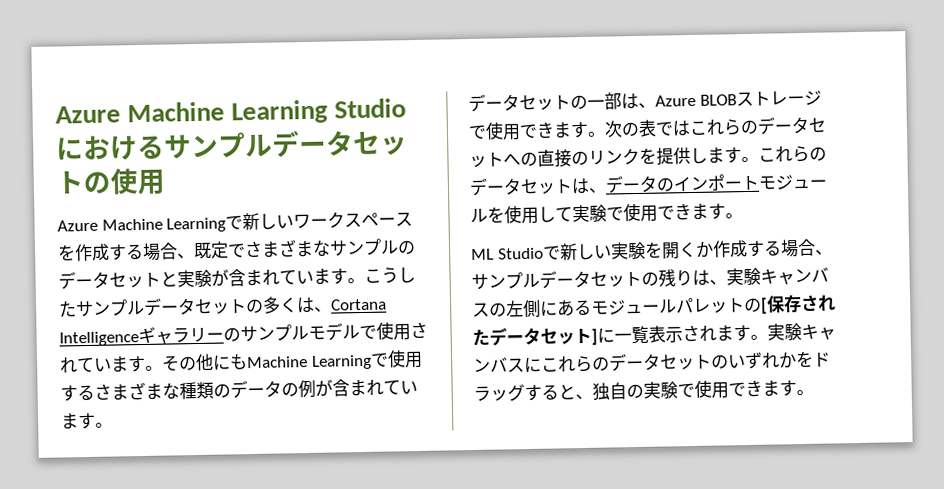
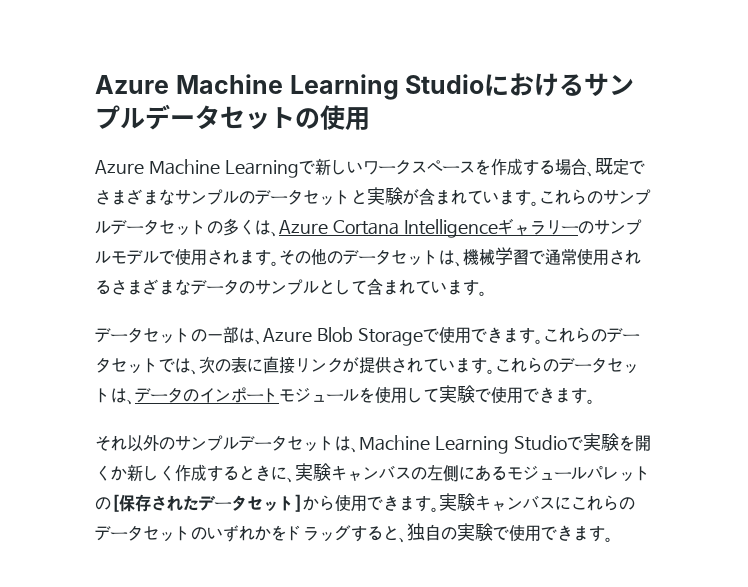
[381,267,416,284] [58,300,77,318] うした -> [555,189,603,205] れらの
(332, 309) none -> [279,220,328,234] Azure
[76,357,112,373] てい -> (239, 257) none
[212,349,423,371] [60,385,78,402] にもMachine Learningで使用す -> [327,247,641,267] のデータセットは、機械学習で通常使用され
[179,379,333,400] 種類のデータの例が -> [191,279,367,295] データのサンプルとして
[699,89,822,107] [468,116,827,141] [469,147,708,169] BLOBストレージで使用できます。次の表ではこれらのデータセットへの直接のリンクを提供し -> [316,327,640,346] [95,356,455,375] Blob Storageで使用できます。これらのデータセットでは、次の表に直接リンクが提供されてい
[471,238,833,261] [471,269,710,291] ML Studioで新しい実験を開くか作成する場合、サンプルデータセットの残りは -> [95,433,651,454] [95,464,287,482] それ以外のサンプルデータセットは、Machine Learning Studioで実験を開くか新しく作成するときに
[597,324,717,345] に一覧表示され -> [303,495,399,512] から使用でき

